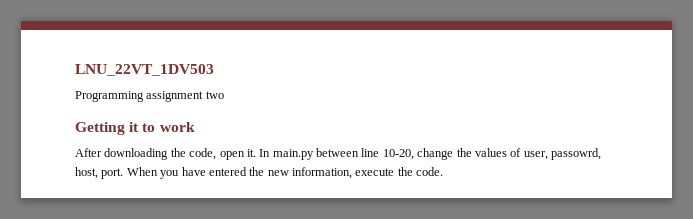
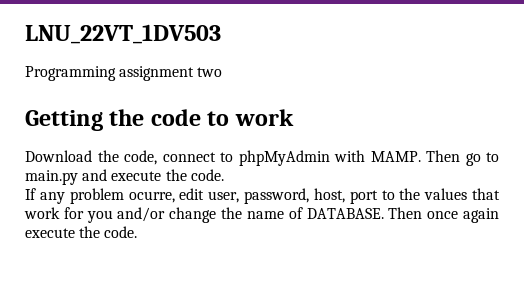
[129,122,140,132] it -> [109,109,201,126] the code
[75,148,601,160] [75,167,352,179] After downloading the code, open it. In main.py between line 10-20, change the values of user, passowrd, host, port. When you have entered the new information, -> [25,150,499,166] [25,169,224,185] [25,188,500,204] [24,207,499,223] Download the code, connect to phpMyAdmin with MAMP. Then go to main.py and execute the code. // If any problem ocurre, edit user, password, host, port to the values that work for you and/or change the name of DATABASE. Then once again

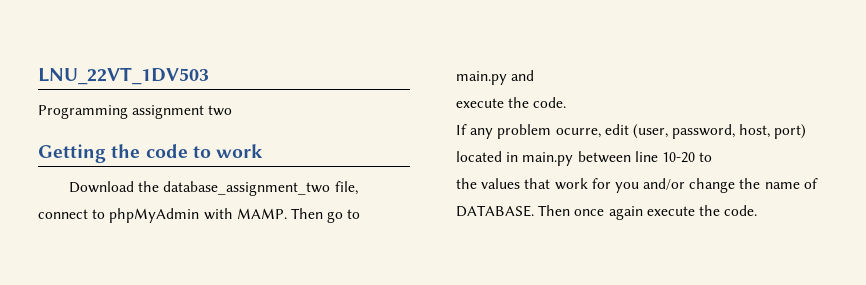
[124,150,157,165] code, -> [163,181,358,196] database_assignment_two file,
(108, 175) none -> (535, 75) //
[208,191,240,203] user, -> [632,124,668,139] (user,
[349,190,395,204] port to -> [774,124,807,139] [456,151,713,166] port) located in main.py between line 10-20 to //

